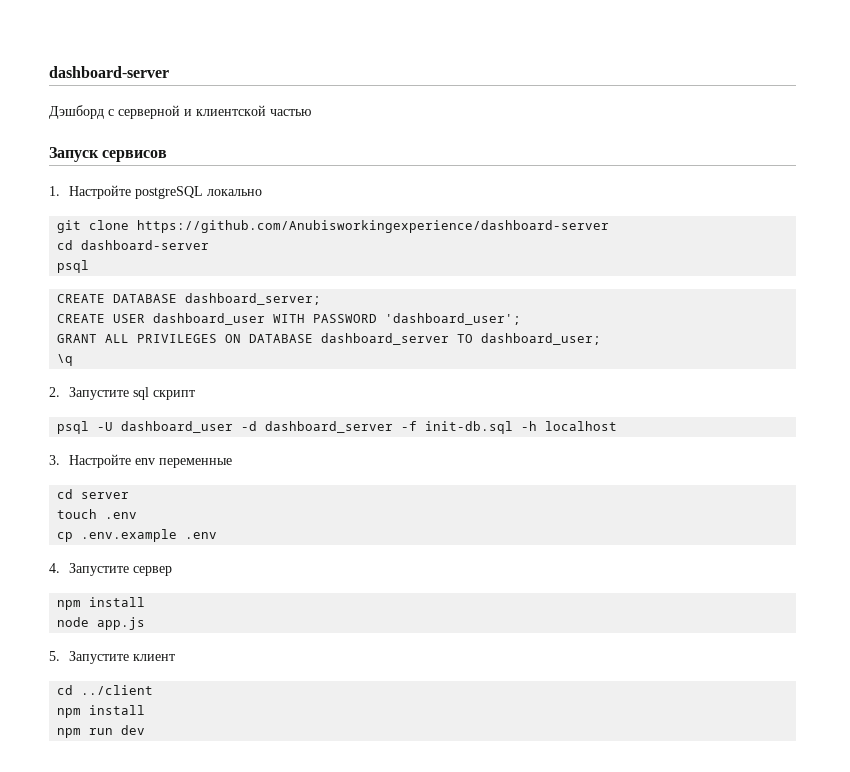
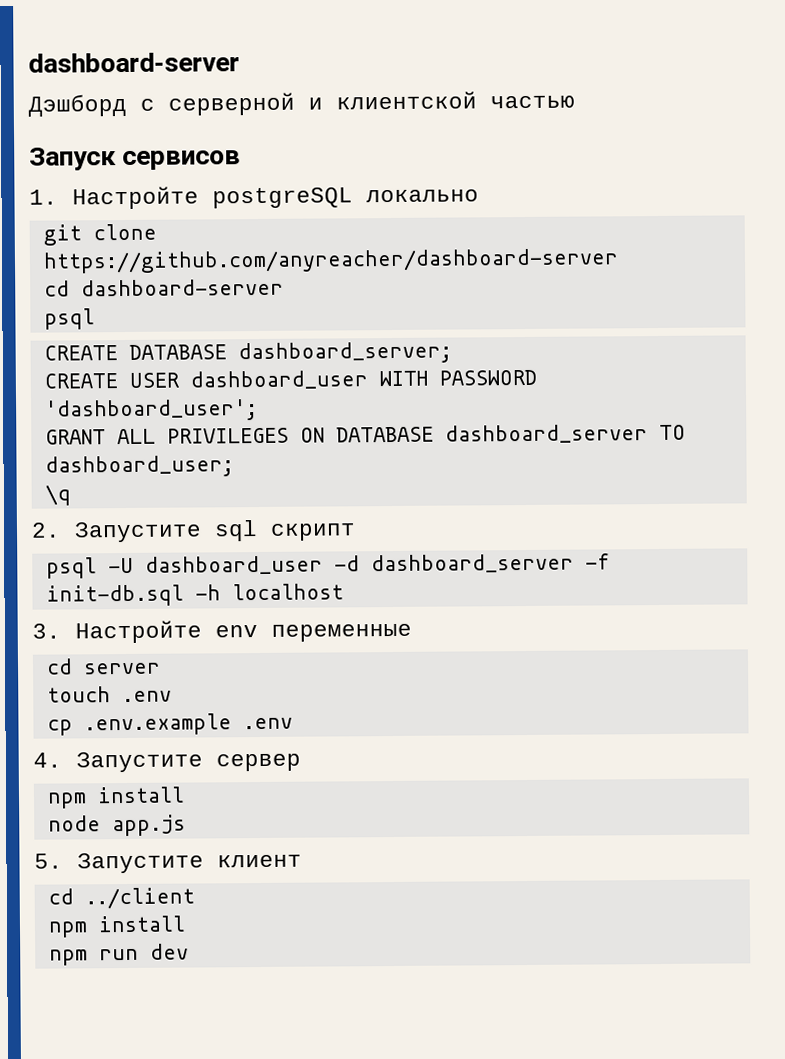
[137,220,610,233] https://github.com/Anubisworkingexperience/dashboard-server -> [42,248,619,274] https://github.com/anyreacher/dashboard-server

